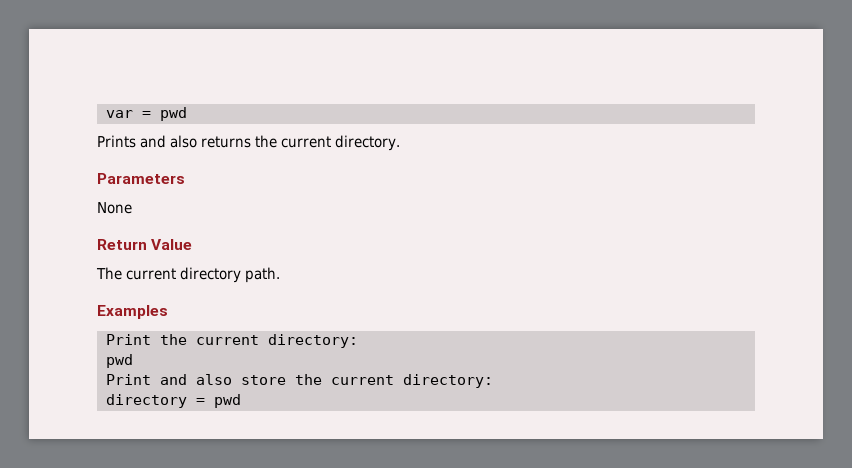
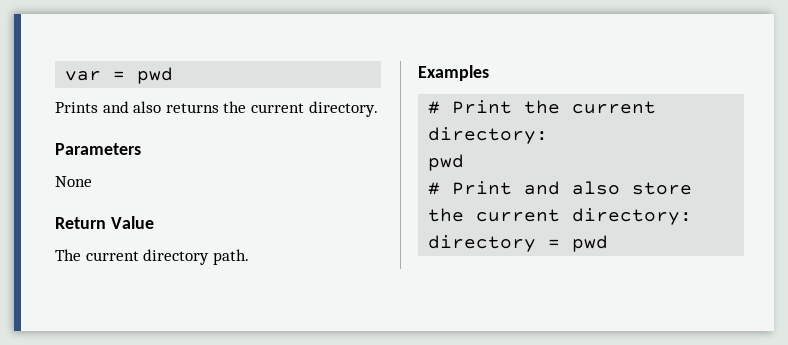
(168, 312) none -> [428,101,441,114] #
(133, 361) none -> [428,182,441,195] #

